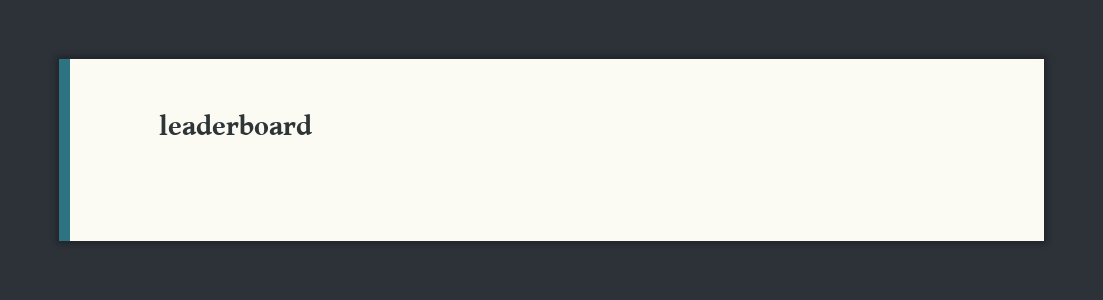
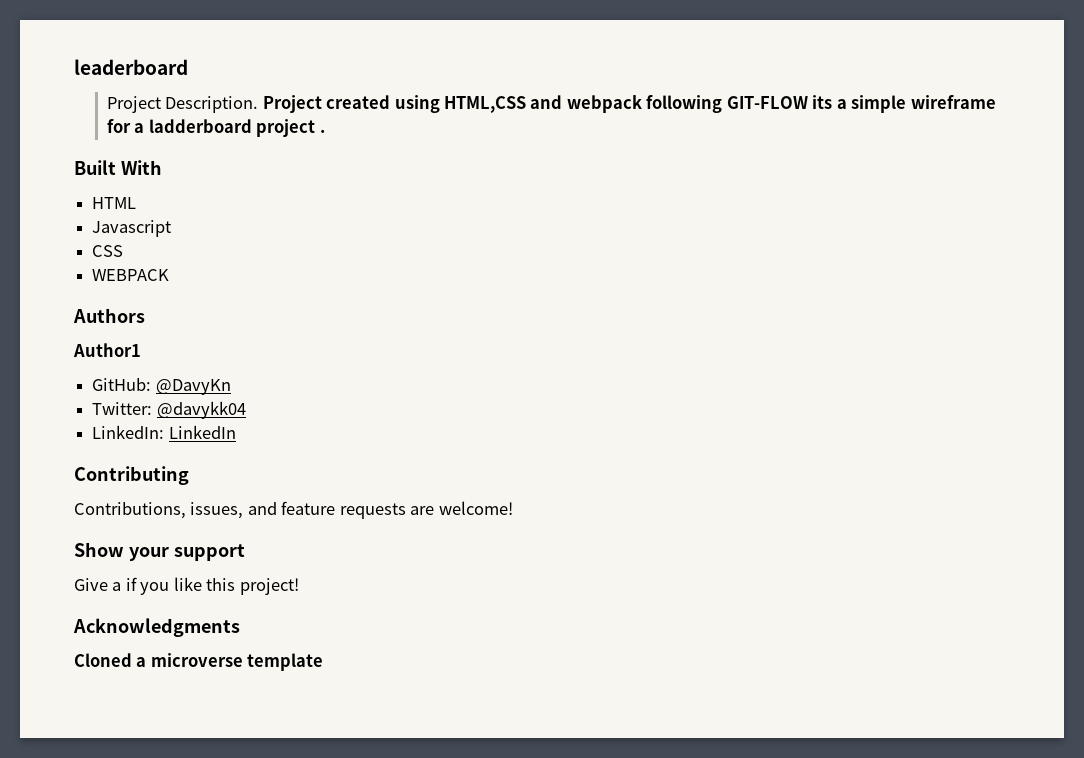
(313, 124) none -> [106,95,996,113] [106,119,325,137] [74,160,162,175] [92,197,137,209] [92,220,172,237] [92,245,124,257] [92,269,170,281] [73,308,145,323] [73,343,141,357] [92,378,231,395] [92,401,246,419] [92,425,236,439] [74,466,189,485] [74,501,513,519] [74,542,245,561] [74,577,299,595] [73,618,240,637] [74,653,324,671] // Project Description. Project created using HTML,CSS and webpack following GIT-FLOW its a simple wireframe for a ladderboard project . // Built With // HTML // Javascript // CSS // WEBPACK // Authors // Author1 // GitHub: @DavyKn // Twitter: @davykk04 // LinkedIn: LinkedIn // Contributing // Contributions, issues, and feature requests are welcome! // Show your support // Give a if you like this project! // Acknowledgments // Cloned a microverse template

